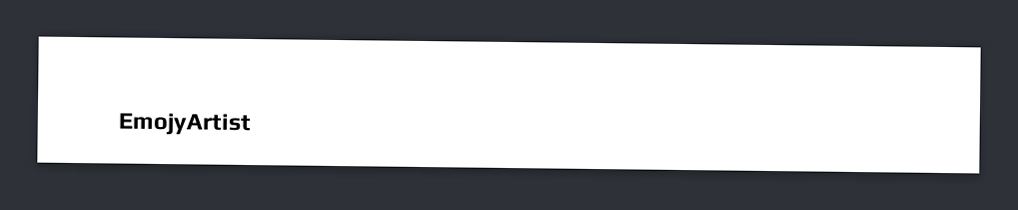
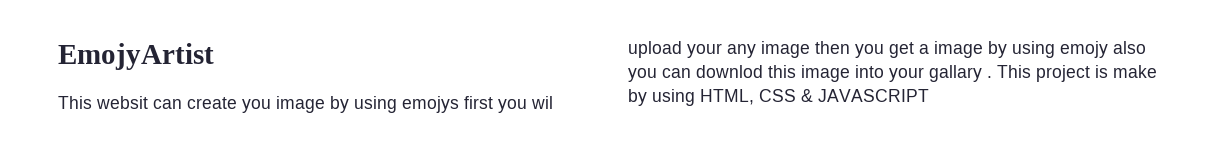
(251, 124) none -> [58,96,553,113] [628,41,1146,58] [628,65,1157,82] [628,89,929,106] // This websit can create you image by using emojys first you wil upload your any image then you get a image by using emojy also you can downlod this image into your gallary . This project is make by using HTML, CSS & JAVASCRIPT

